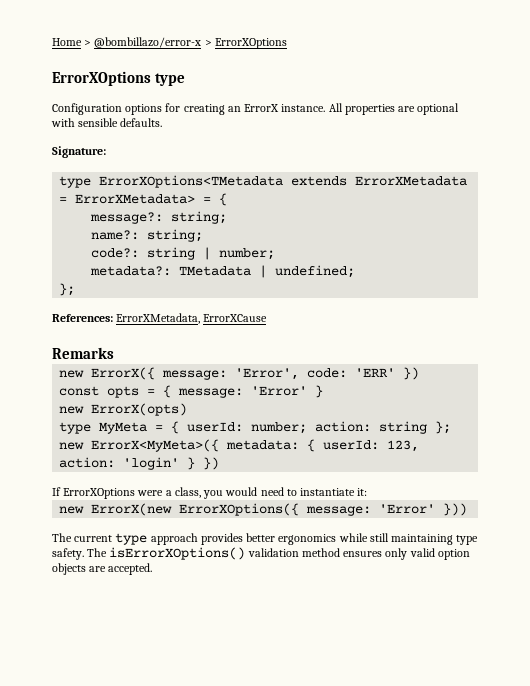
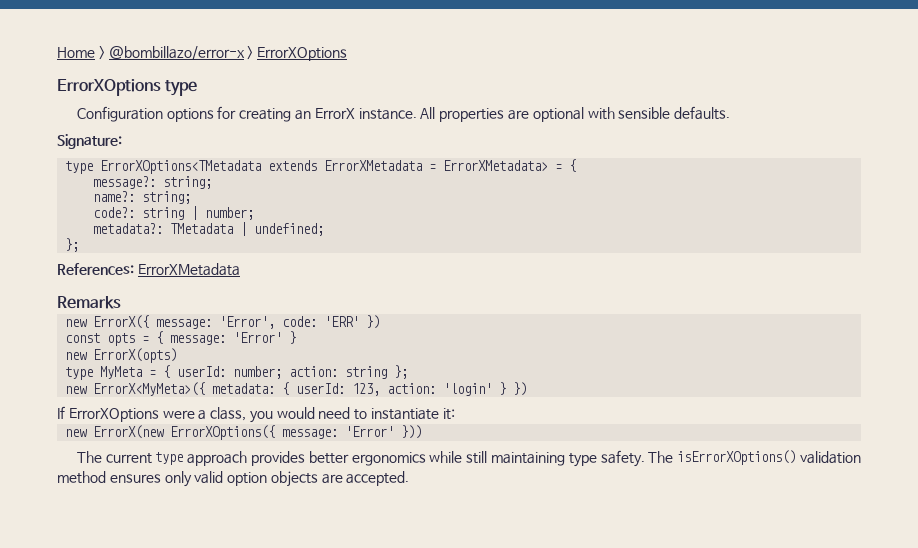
[116,313,268,324] ErrorXMetadata, ErrorXCause -> [137,263,240,276] ErrorXMetadata

